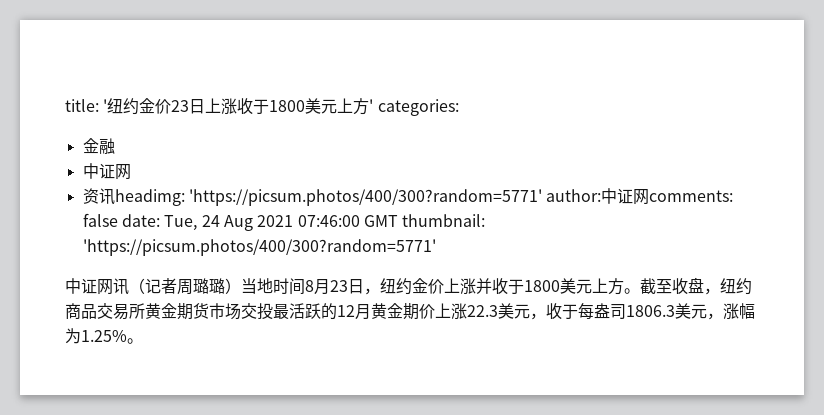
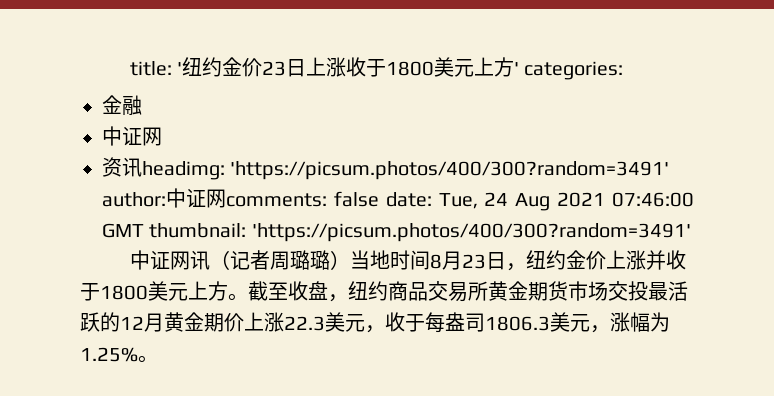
[188,189,542,206] 'https://picsum.photos/400/300?random=5771' -> [230,161,670,180] 'https://picsum.photos/400/300?random=3491'
[82,239,436,256] 'https://picsum.photos/400/300?random=5771' -> [251,223,691,242] 'https://picsum.photos/400/300?random=3491'

